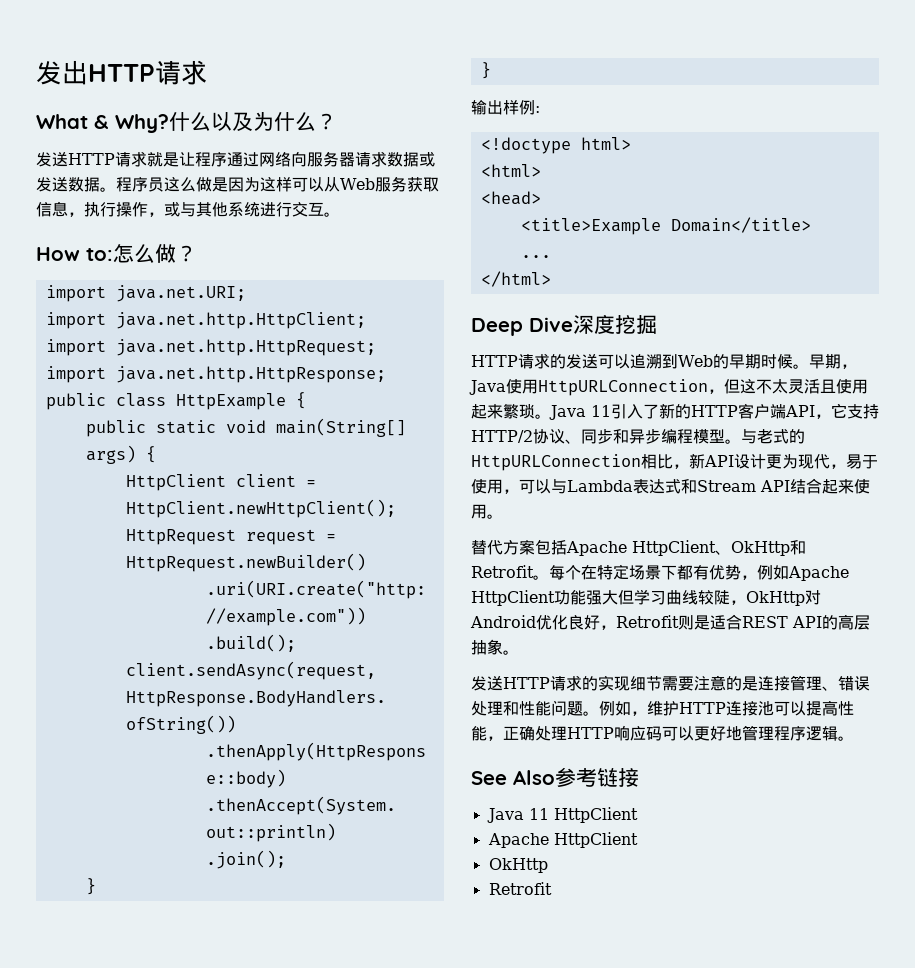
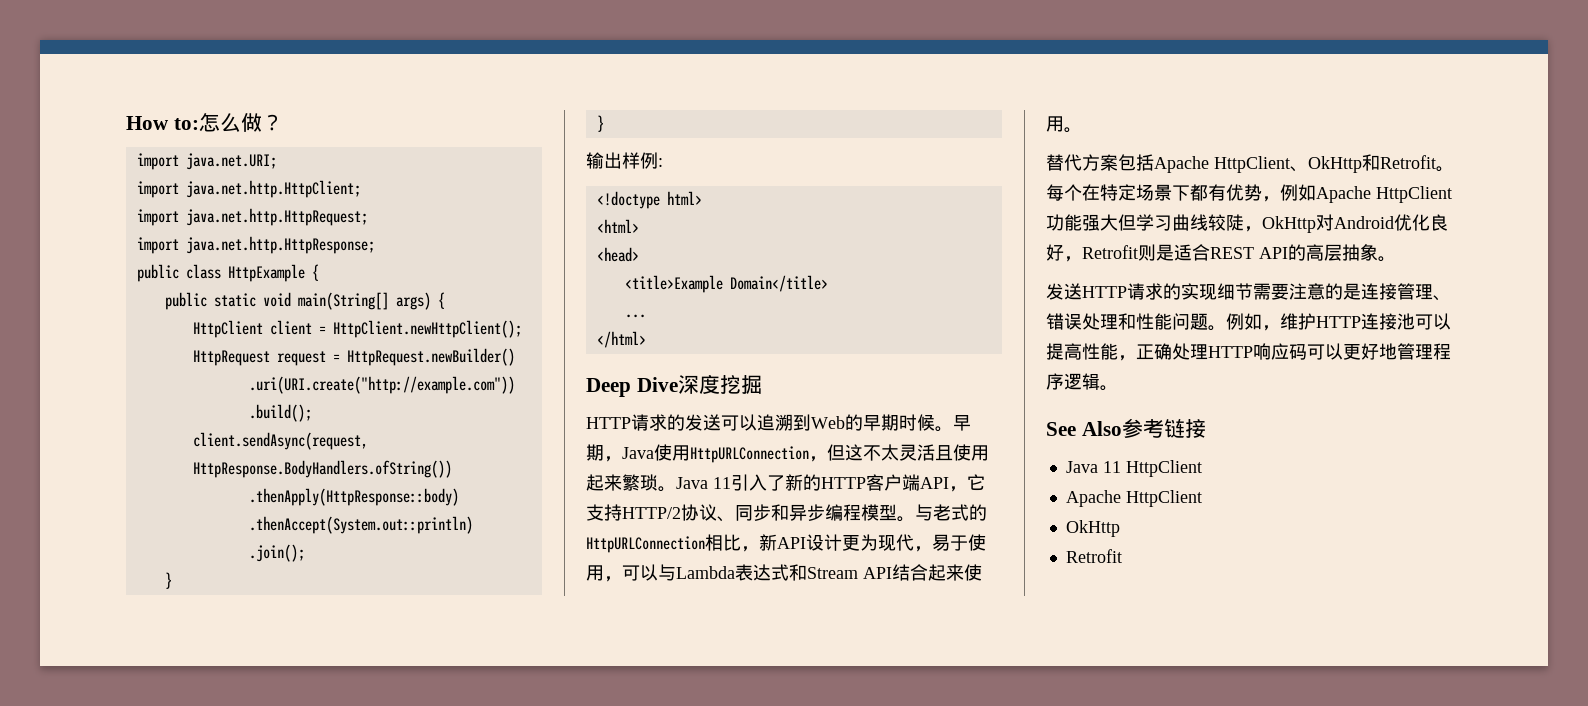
[36,60,207,85] [36,112,337,133] [36,151,435,167] [36,176,439,192] [36,201,340,217] 发出HTTP请求 // What & Why?什么以及为什么？ // 发送HTTP请求就是让程序通过网络向服务器请求数据或发送数据。程序员这么做是因为这样可以从Web服务获取信息，执行操作，或与其他系统进行交互。 // -> (126, 123) none

